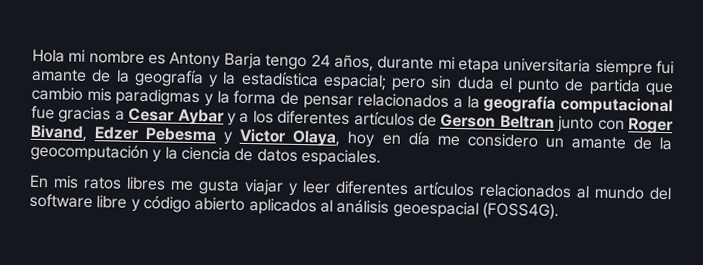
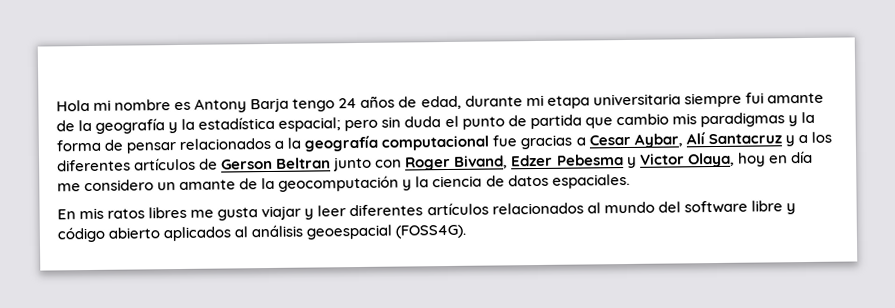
[333,54,374,72] años, -> [360,95,462,110] años de edad,
[177,108,225,126] Aybar -> [633,132,782,148] Aybar, Alí Santacruz

